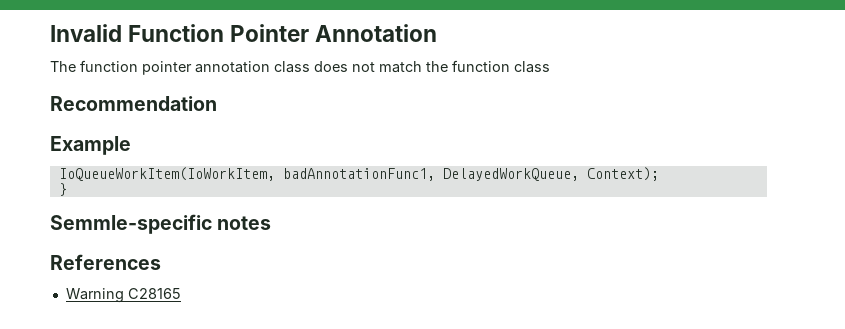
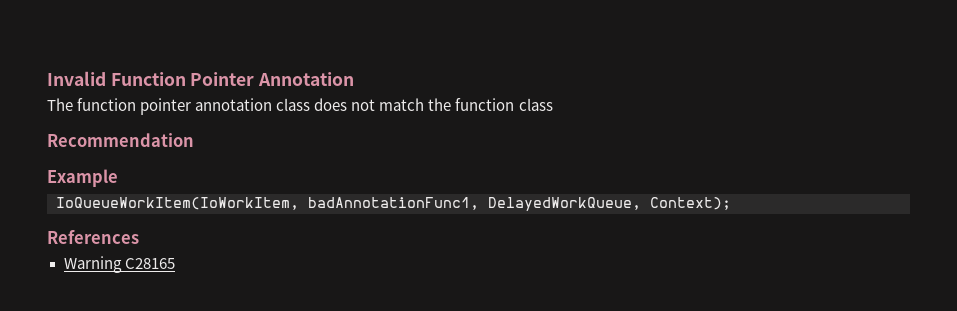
[58,183,67,196] [50,214,272,234] // } // Semmle-specific notes -> (731, 203) none

